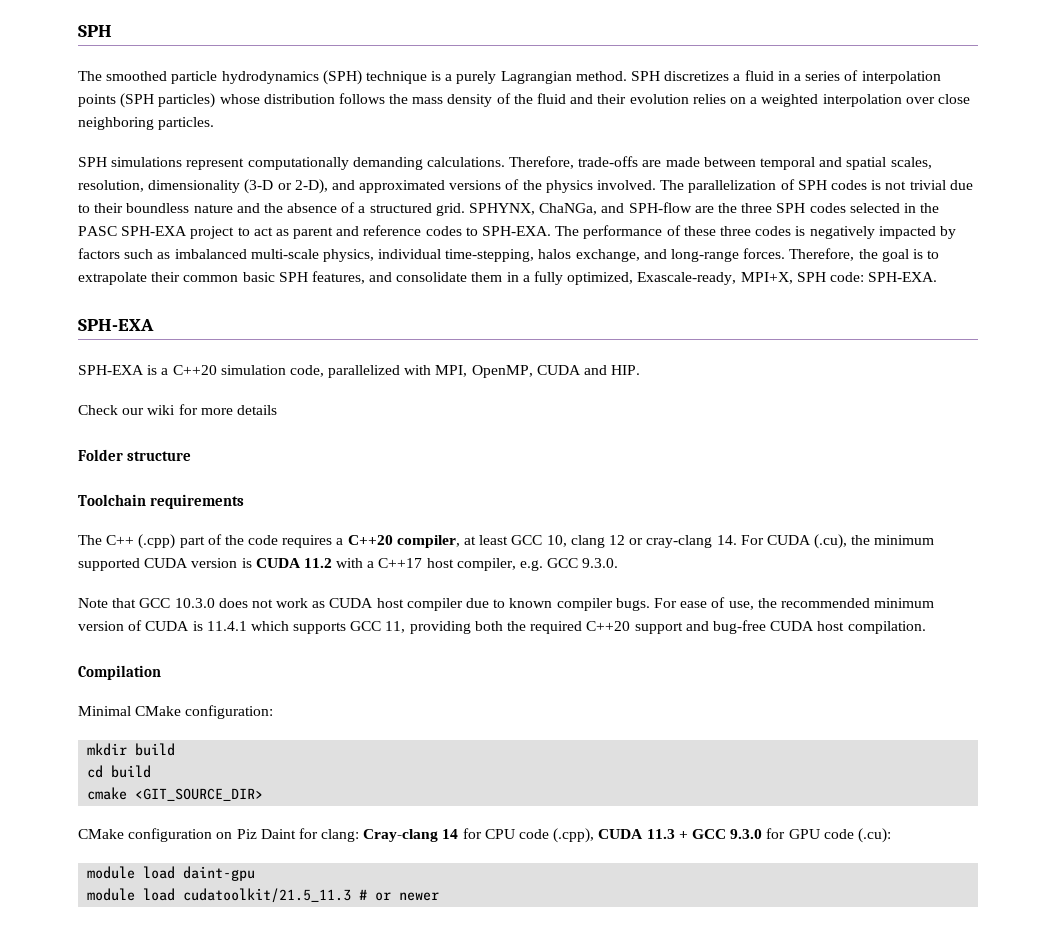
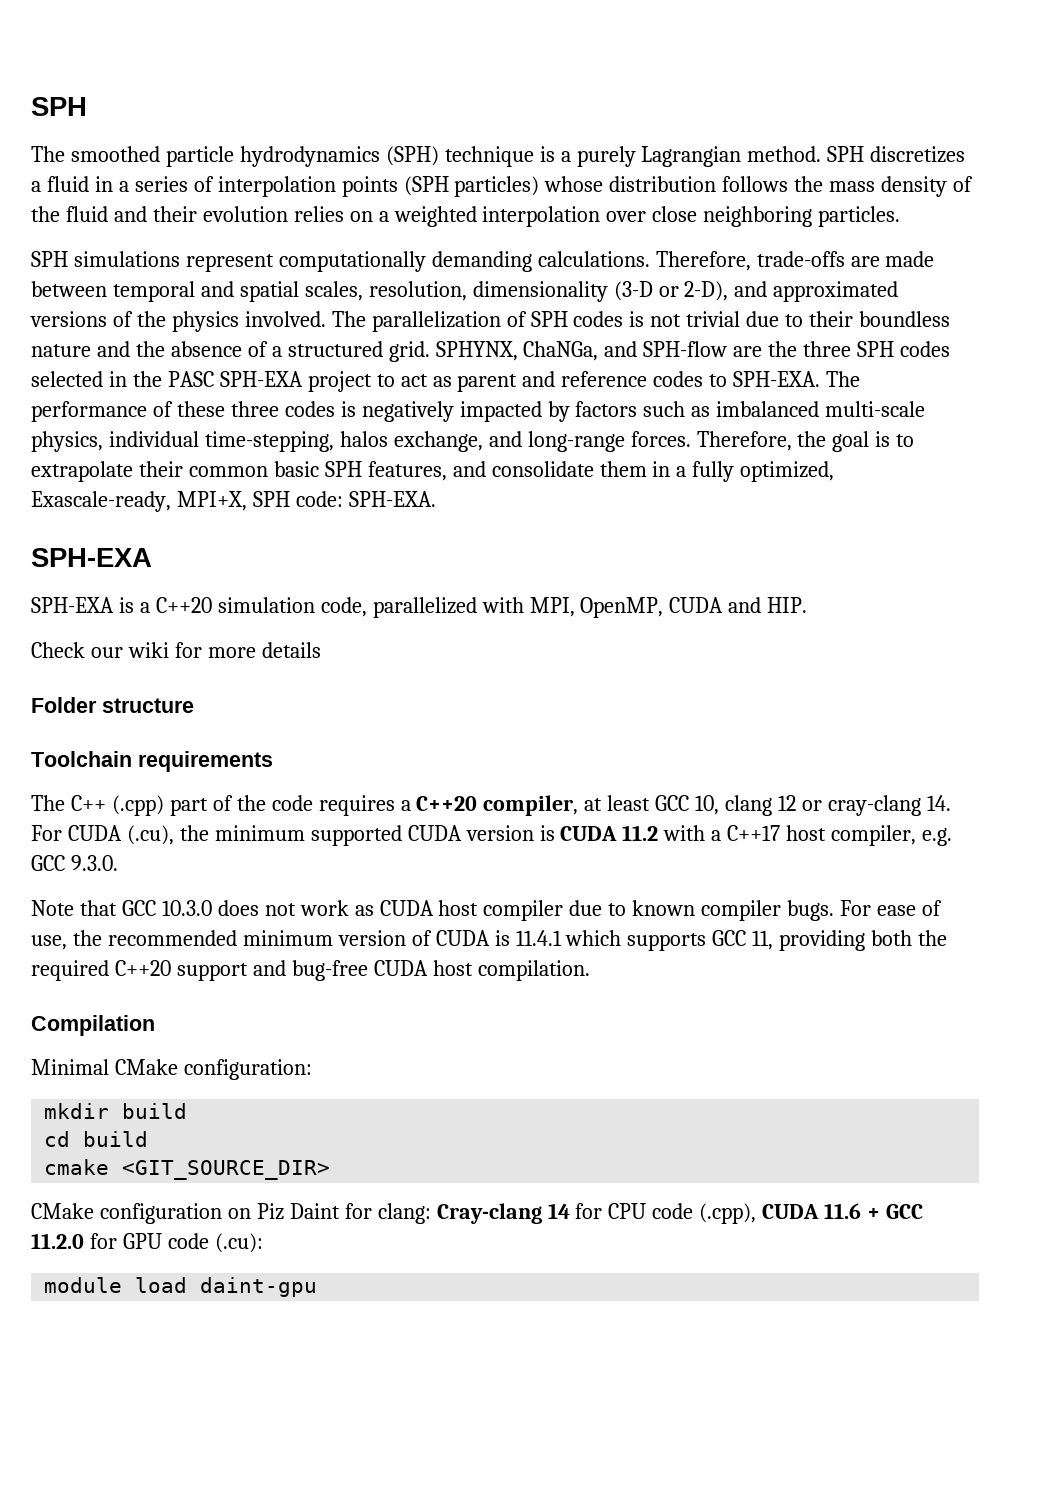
[646,829,675,839] 11.3 -> [824,1203,862,1219] 11.6
[730,829,763,839] 9.3.0 -> [31,1233,84,1249] 11.2.0
[87,888,440,903] // module load cudatoolkit/21.5_11.3 # or newer -> (318, 1287) none

